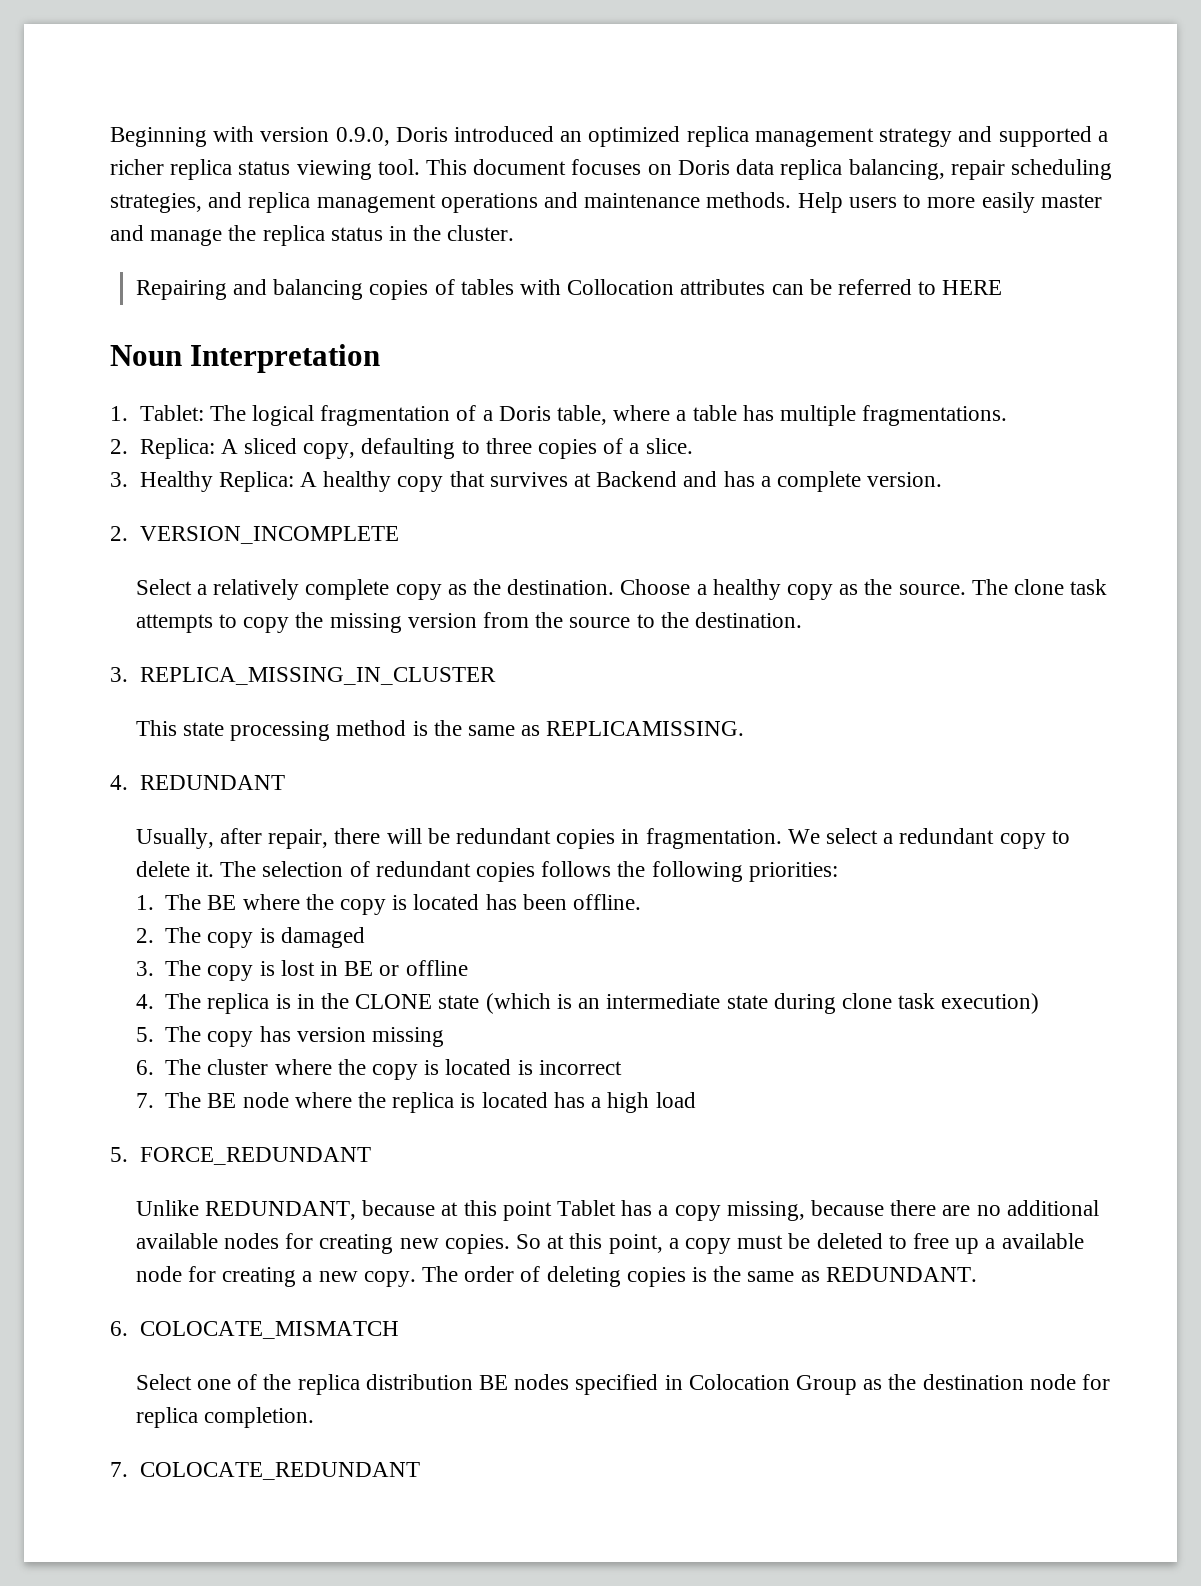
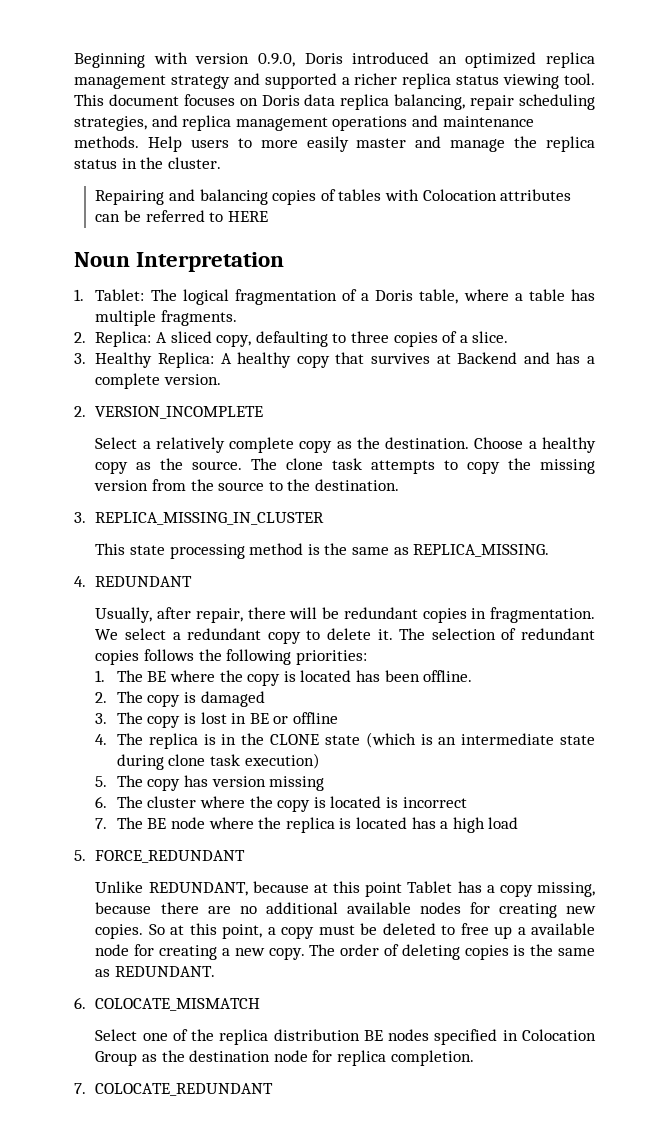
[567,279,675,295] Collocation -> [422,189,497,201] Colocation
[862,405,1008,426] fragmentations. -> [161,310,238,326] fragments.
[546,721,745,736] REPLICAMISSING. -> [413,544,550,557] REPLICA_MISSING.

